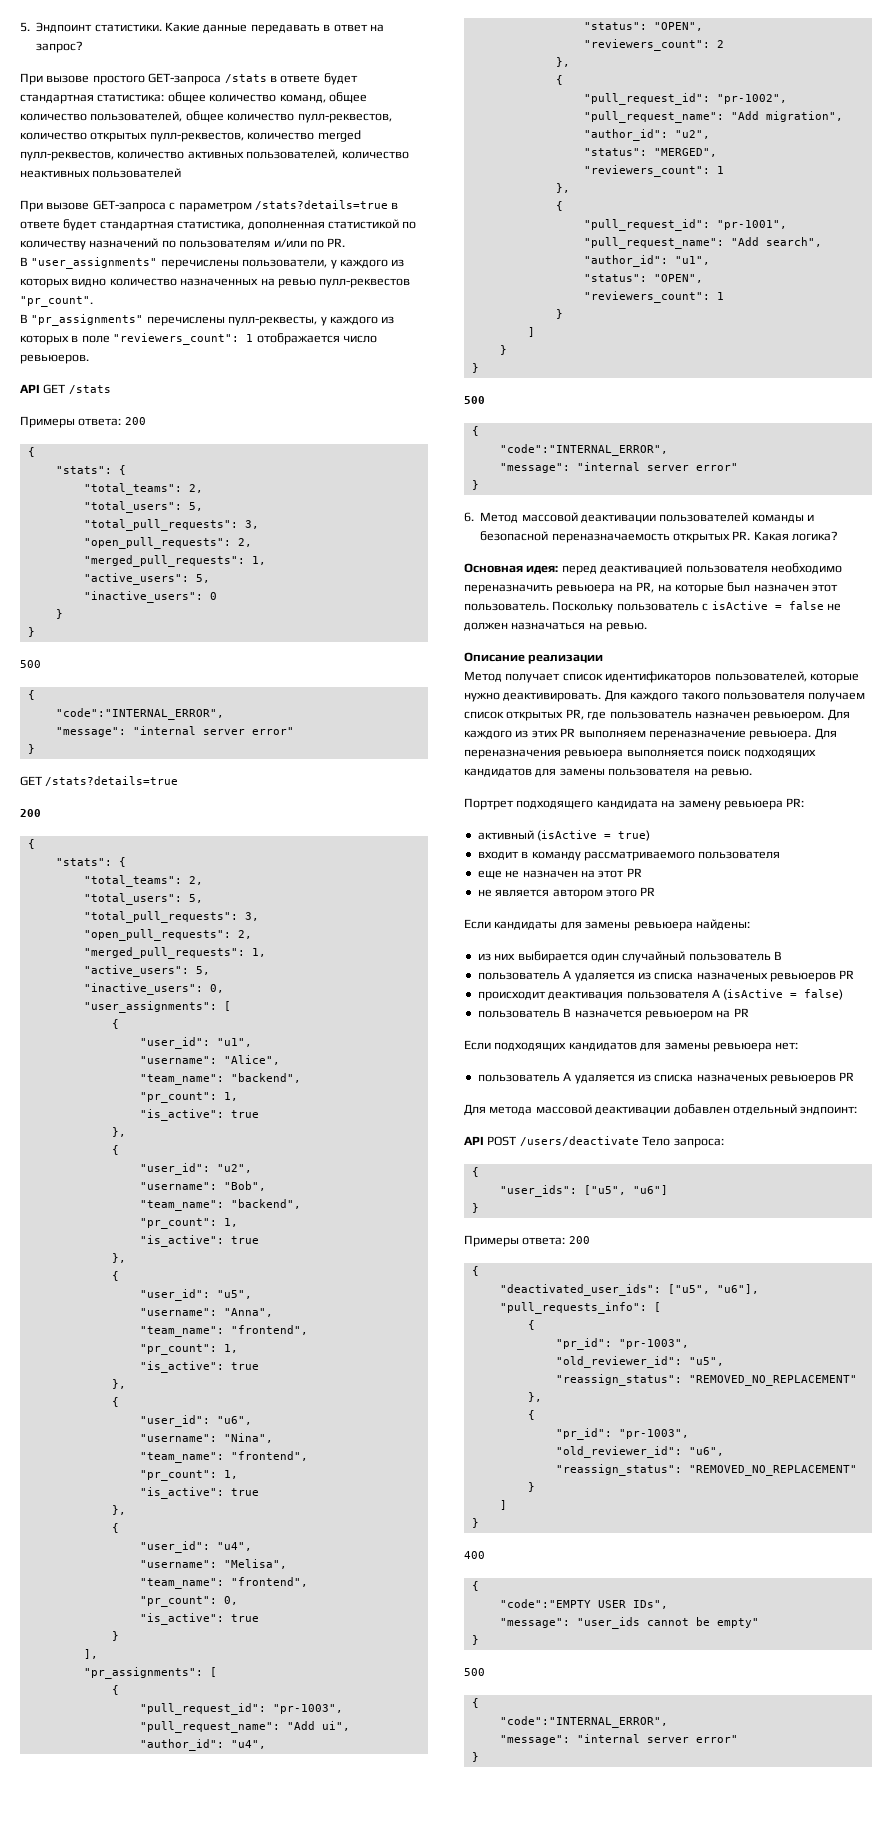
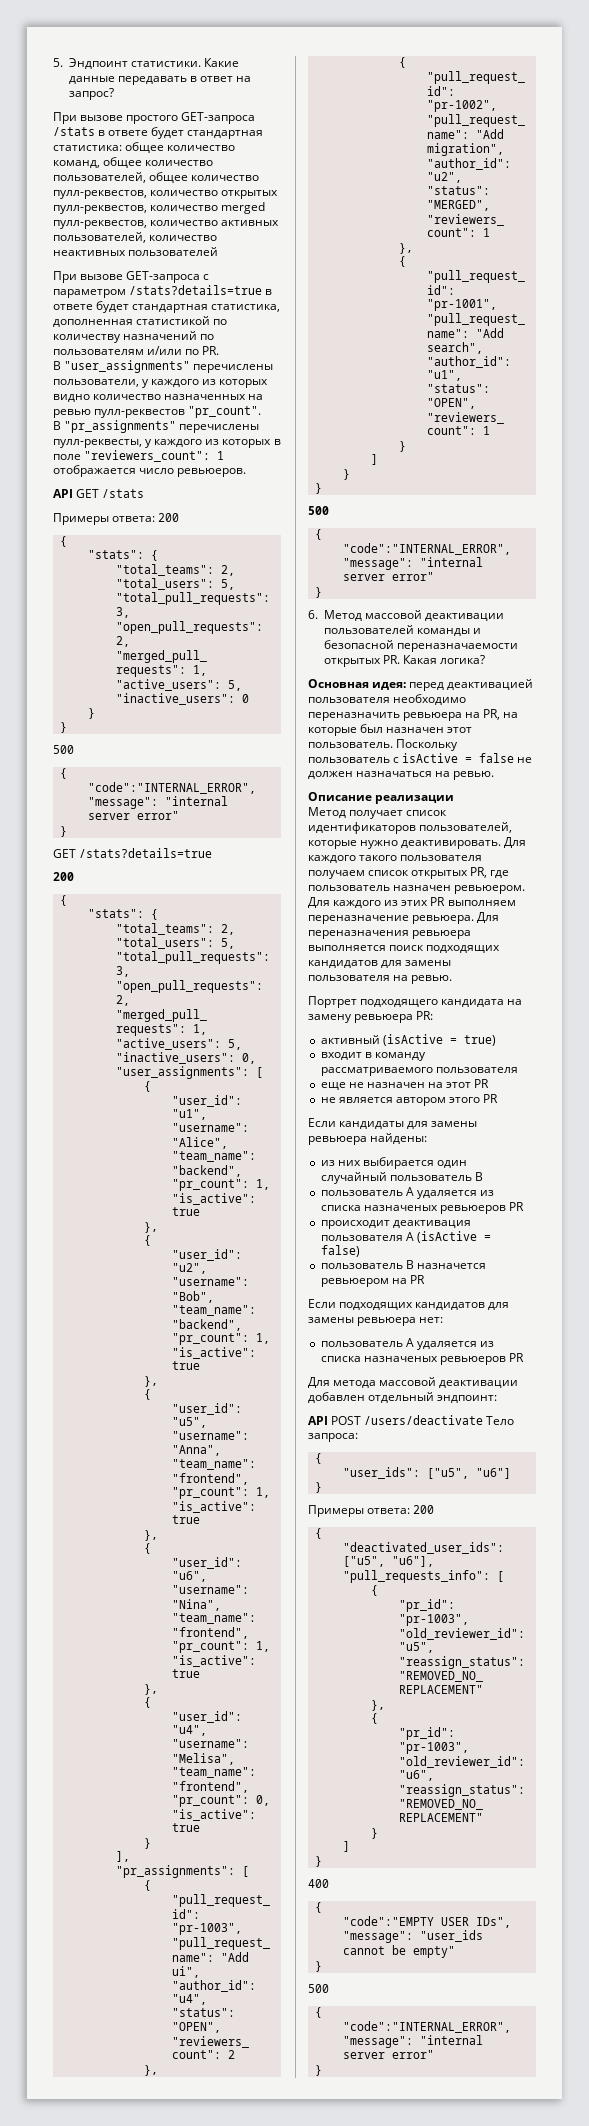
[551,533,670,543] переназначаемость -> [396,643,518,652] переназначаемости

